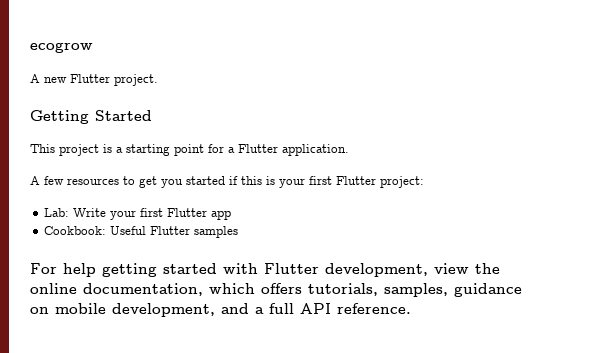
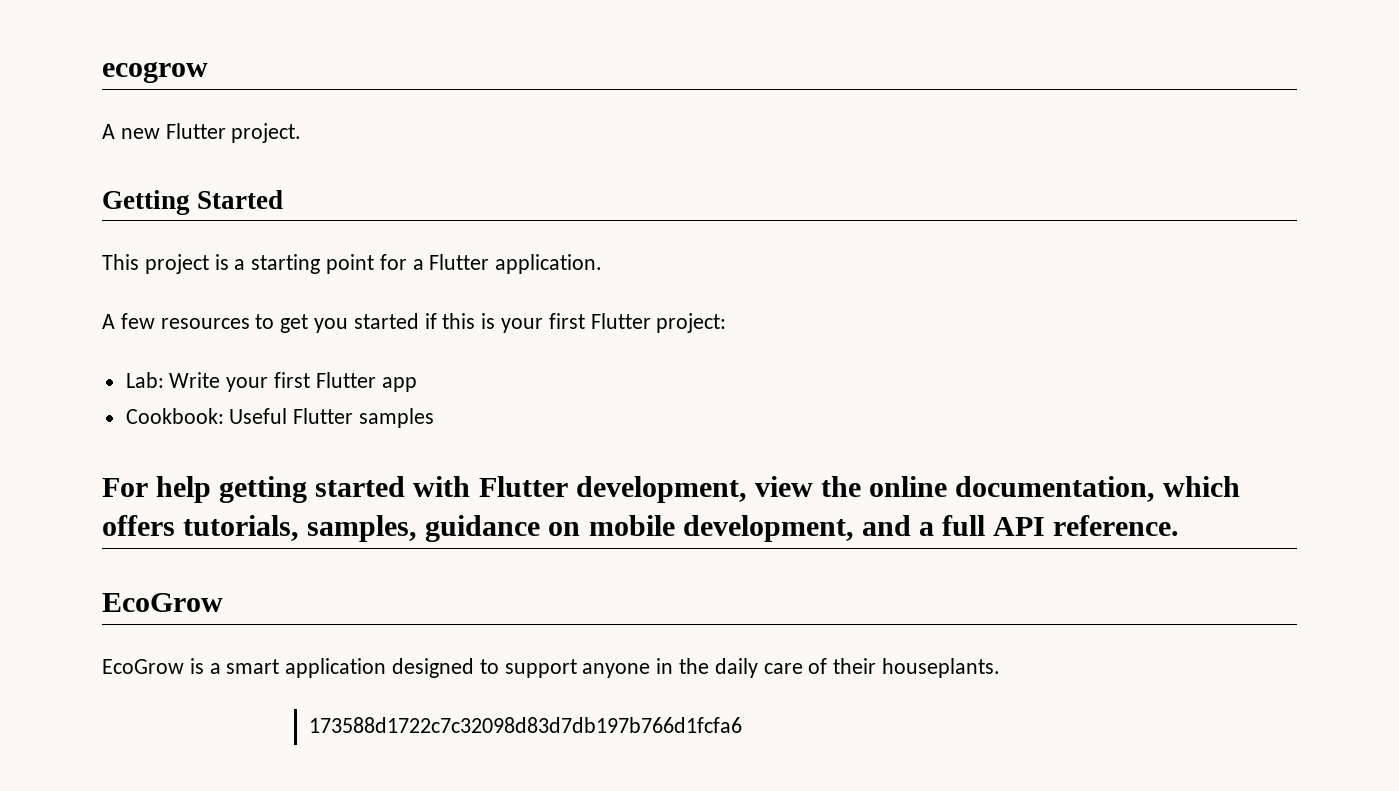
(411, 308) none -> [102,593,223,612] [102,658,1001,678] [308,717,742,733] // EcoGrow // EcoGrow is a smart application designed to support anyone in the daily care of their houseplants. // 173588d1722c7c32098d83d7db197b766d1fcfa6

